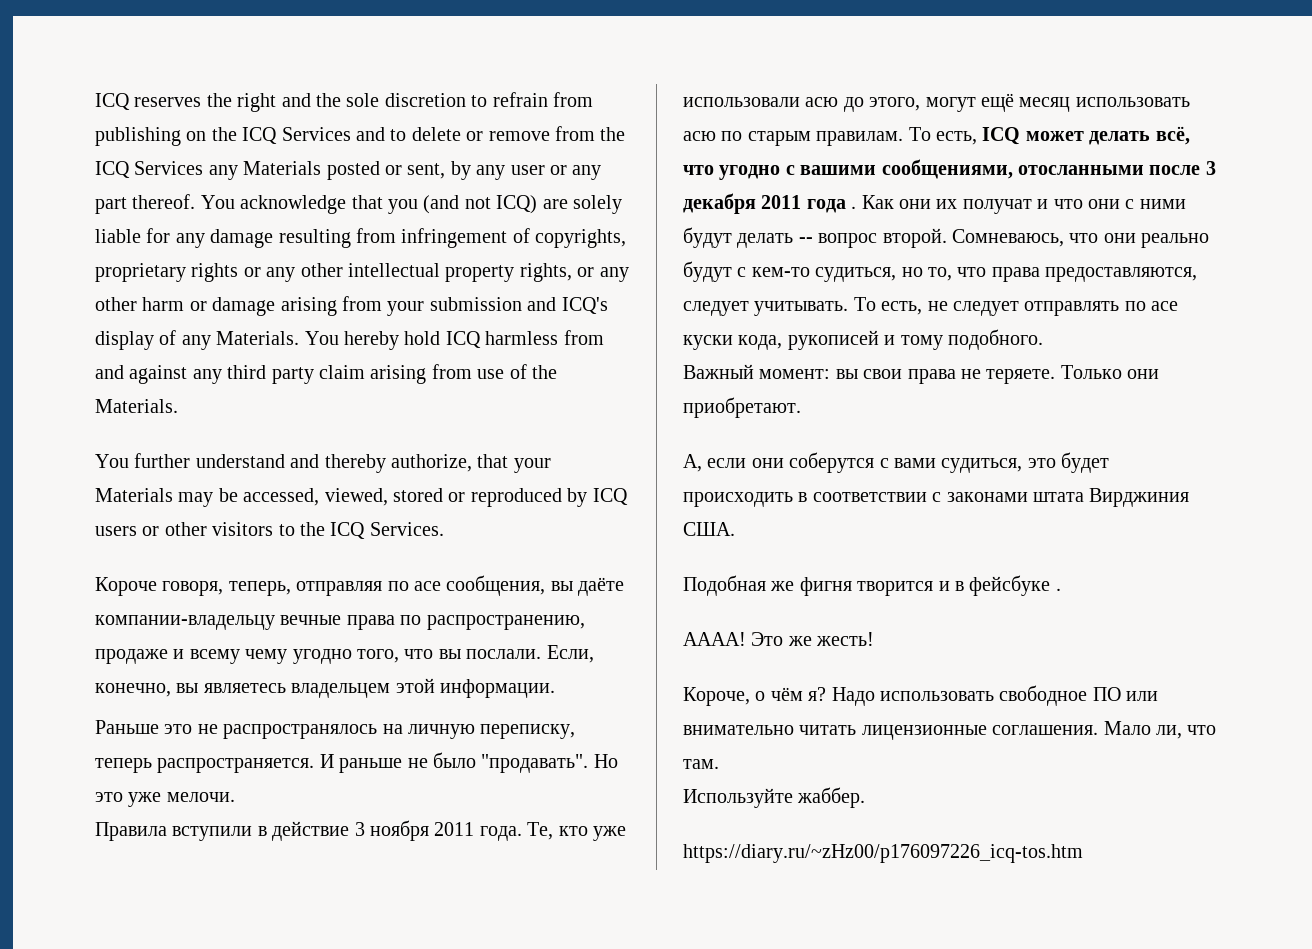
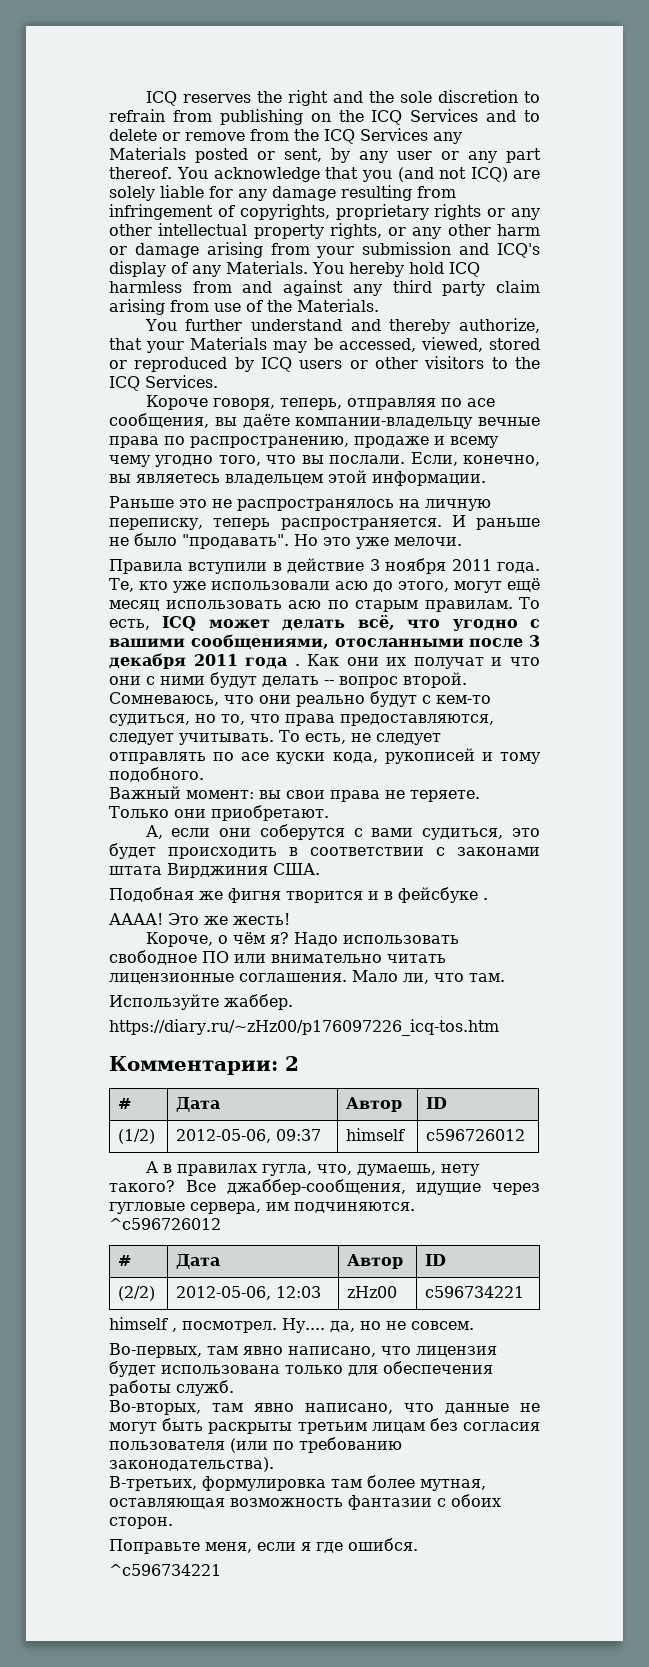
(1083, 853) none -> [109,1056,299,1075] [118,1098,132,1109] [176,1097,221,1112] [346,1097,403,1112] [426,1097,448,1109] [118,1129,156,1144] [176,1129,322,1143] [346,1128,406,1141] [426,1129,526,1141] [145,1161,480,1176] [109,1179,540,1195] [109,1202,415,1214] [109,1218,221,1230] [118,1255,132,1266] [176,1254,221,1269] [347,1254,404,1269] [425,1254,447,1266] [118,1286,156,1301] [176,1286,322,1300] [347,1286,398,1298] [425,1286,525,1298] [109,1317,474,1333] [109,1343,497,1358] [109,1361,493,1377] [109,1380,234,1396] [109,1400,540,1415] [109,1418,540,1434] [109,1437,402,1453] [109,1457,274,1472] [109,1475,486,1491] [109,1494,501,1510] [109,1517,173,1529] [109,1538,418,1554] [109,1564,221,1576] // Комментарии: 2 // # | Дата | Автор | ID // (1/2) | 2012-05-06, 09:37 | himself | c596726012 // А в правилах гугла, что, думаешь, нету такого? Все джаббер-сообщения, идущие через гугловые сервера, им подчиняются. // ^c596726012 // # | Дата | Автор | ID // (2/2) | 2012-05-06, 12:03 | zHz00 | c596734221 // himself , посмотрел. Ну.... да, но не совсем. // Во-первых, там явно написано, что лицензия будет использована только для обеспечения работы служб. // Во-вторых, там явно написано, что данные не могут быть раскрыты третьим лицам без согласия пользователя (или по требованию законодательства). // В-третьих, формулировка там более мутная, оставляющая возможность фантазии с обоих сторон. // Поправьте меня, если я где ошибся. // ^c596734221

